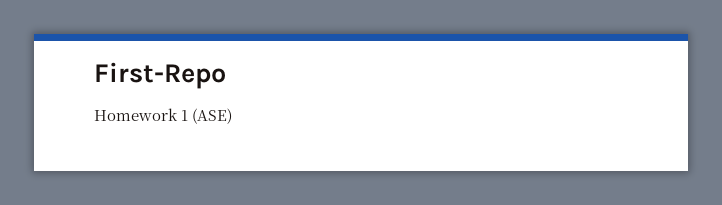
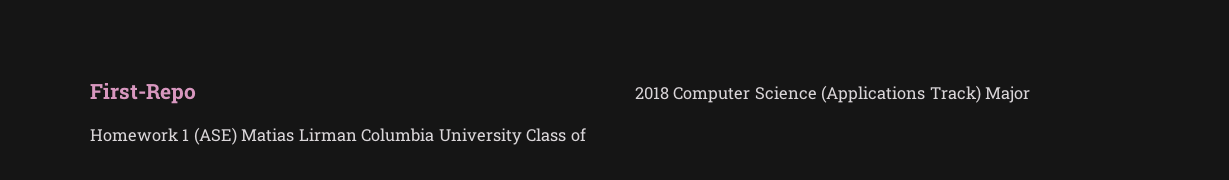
(233, 116) none -> [241,128,586,145] [635,85,1031,103] Matias Lirman Columbia University Class of 2018 Computer Science (Applications Track) Major

